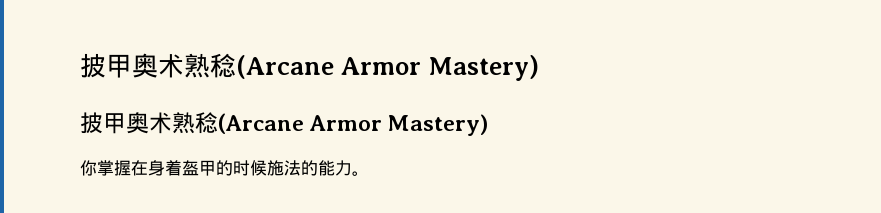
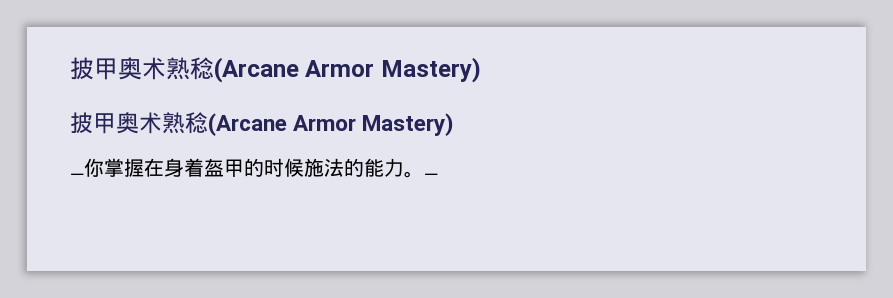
(489, 125) none -> [70,173,84,175] _
(369, 173) none -> [424,173,438,175] _

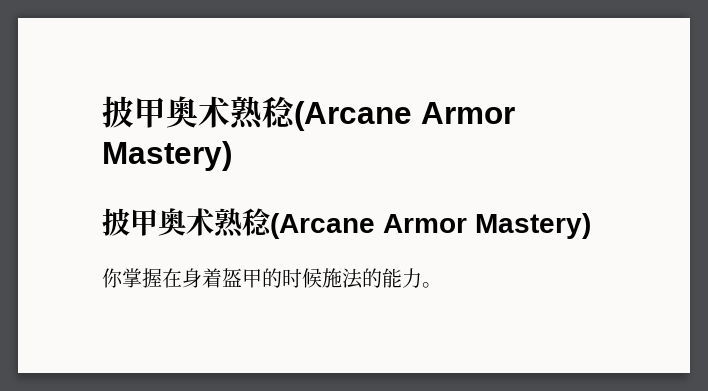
[70,173,84,175] _ -> (591, 226) none
[424,173,438,175] _ -> (442, 285) none

